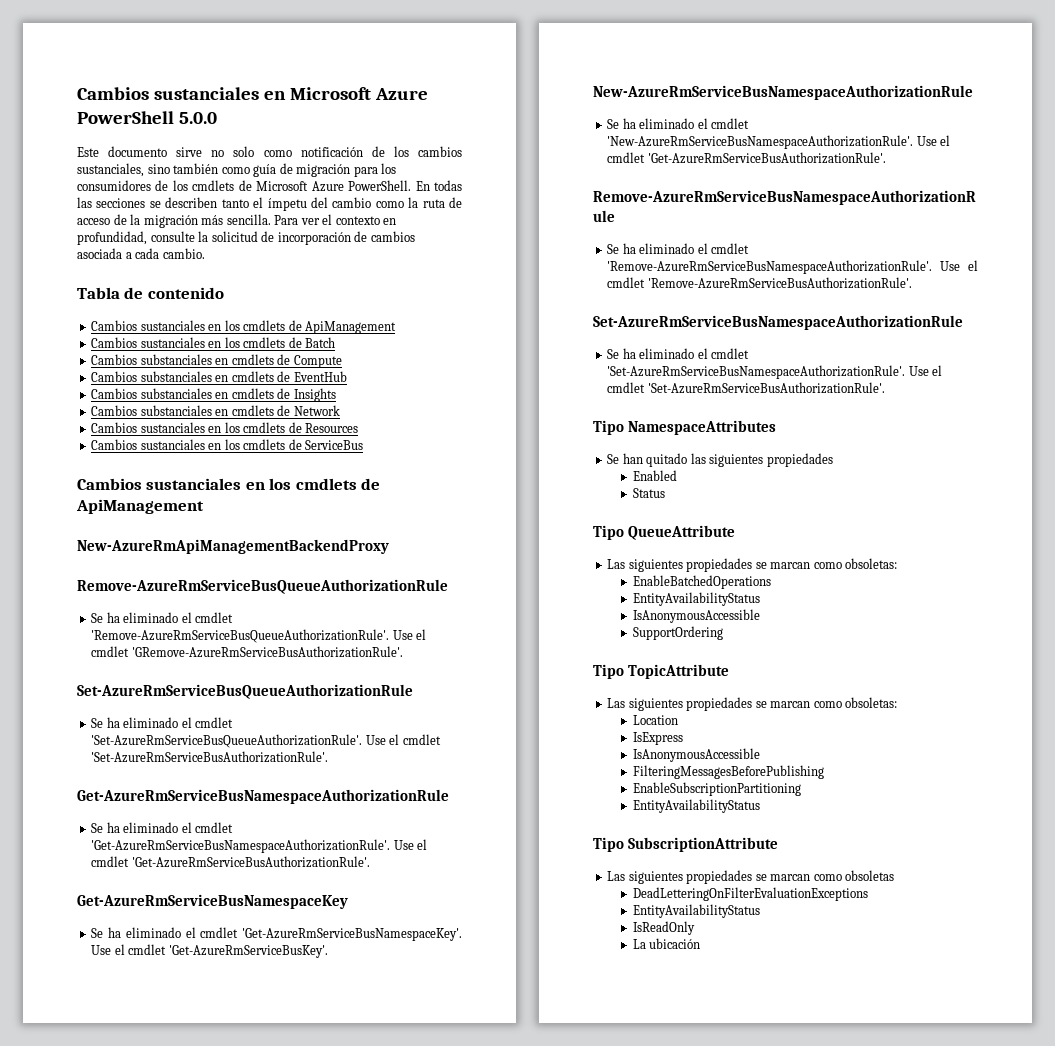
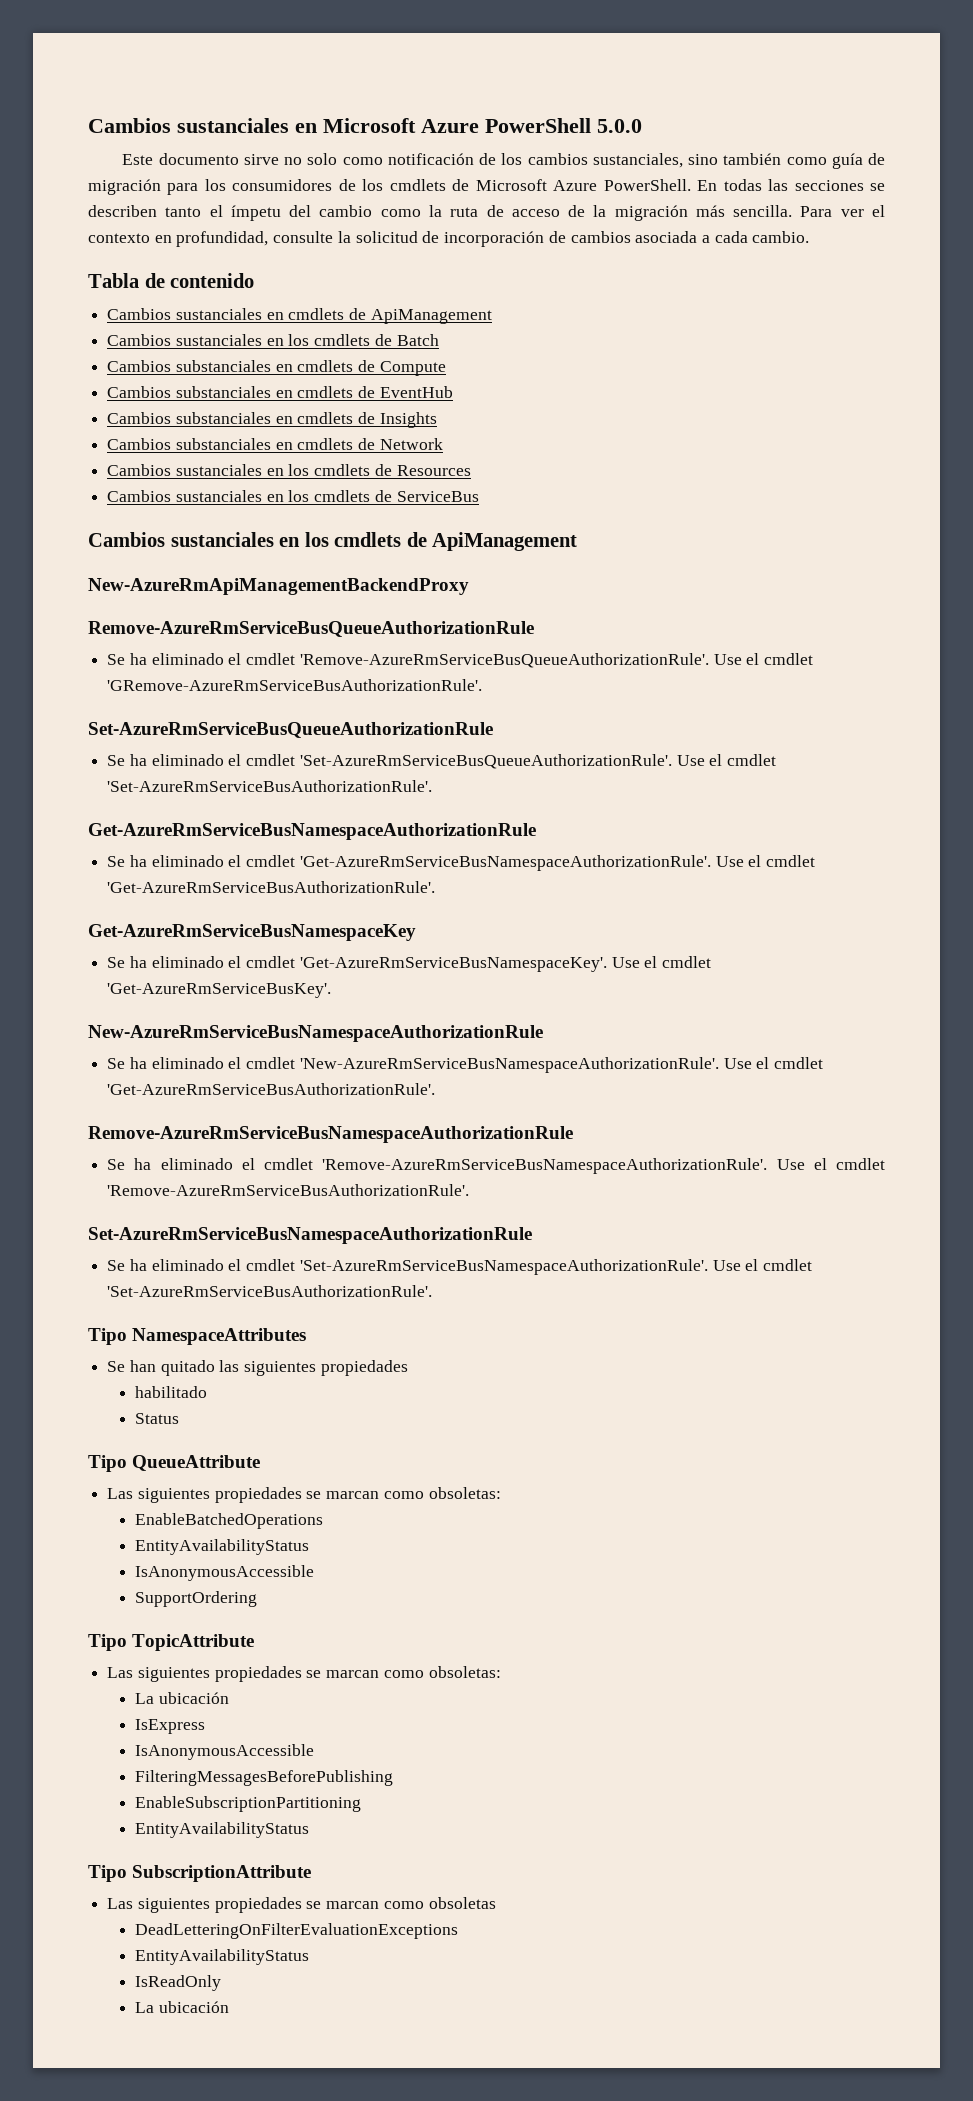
[224,320,240,331] los -> (284, 316) none
[632,470,677,481] Enabled -> [135,1386,208,1398] habilitado
[632,715,678,725] Location -> [135,1692,230,1704] La ubicación

